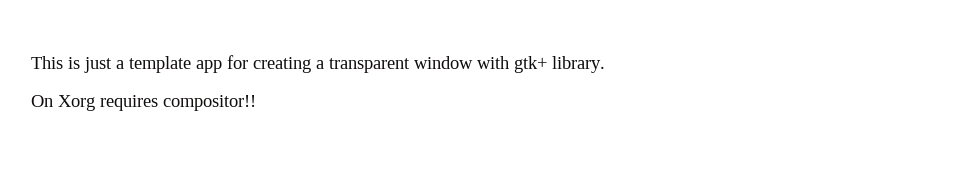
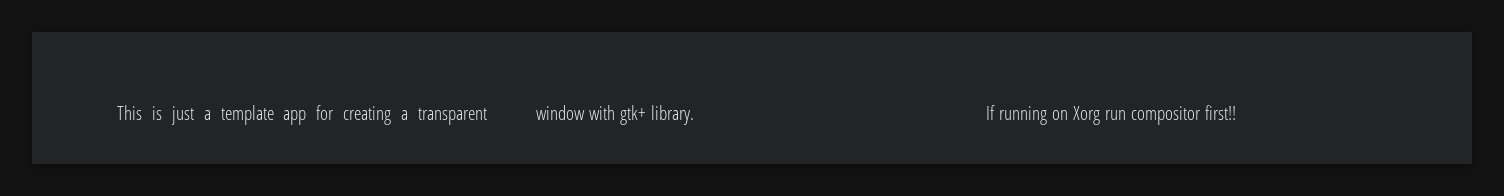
[31,95,256,111] On Xorg requires compositor!! -> [986,105,1236,125] If running on Xorg run compositor first!!

